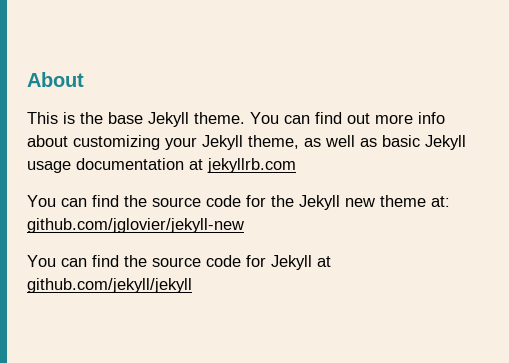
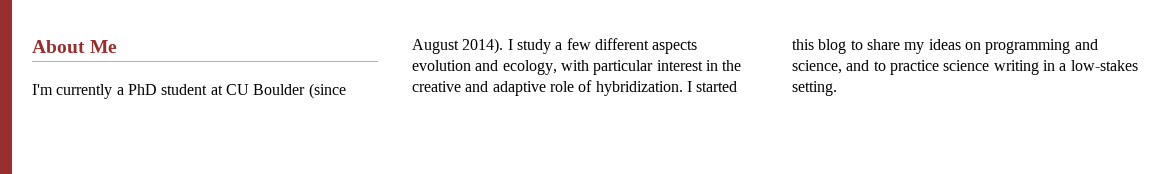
[27,112,445,127] [27,135,466,150] [27,158,296,173] [27,195,450,210] [27,218,244,233] [27,255,331,270] [27,278,192,293] // This is the base Jekyll theme. You can find out more info about customizing your Jekyll theme, as well as basic Jekyll usage documentation at jekyllrb.com // You can find the source code for the Jekyll new theme at: github.com/jglovier/jekyll-new // You can find the source code for Jekyll at github.com/jekyll/jekyll -> [90,40,118,53] [32,83,346,99] [412,38,698,54] [412,60,742,75] [412,80,738,96] [792,39,1098,54] [792,60,1138,75] [792,81,837,96] Me // I'm currently a PhD student at CU Boulder (since August 2014). I study a few different aspects evolution and ecology, with particular interest in the creative and adaptive role of hybridization. I started this blog to share my ideas on programming and science, and to practice science writing in a low-stakes setting.

